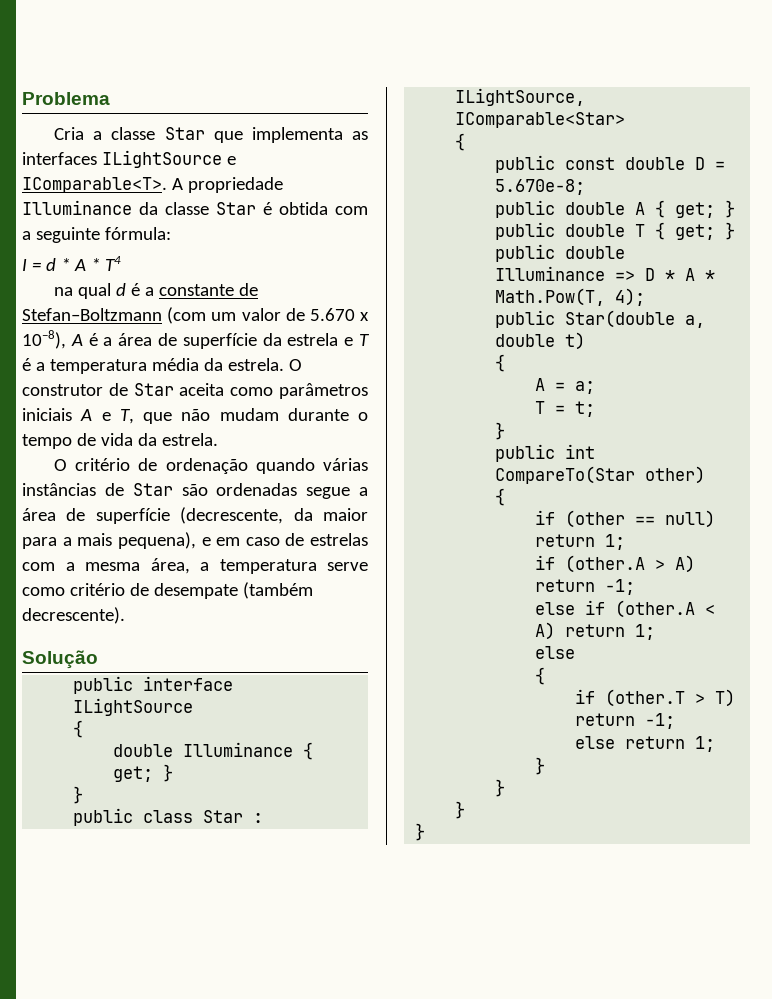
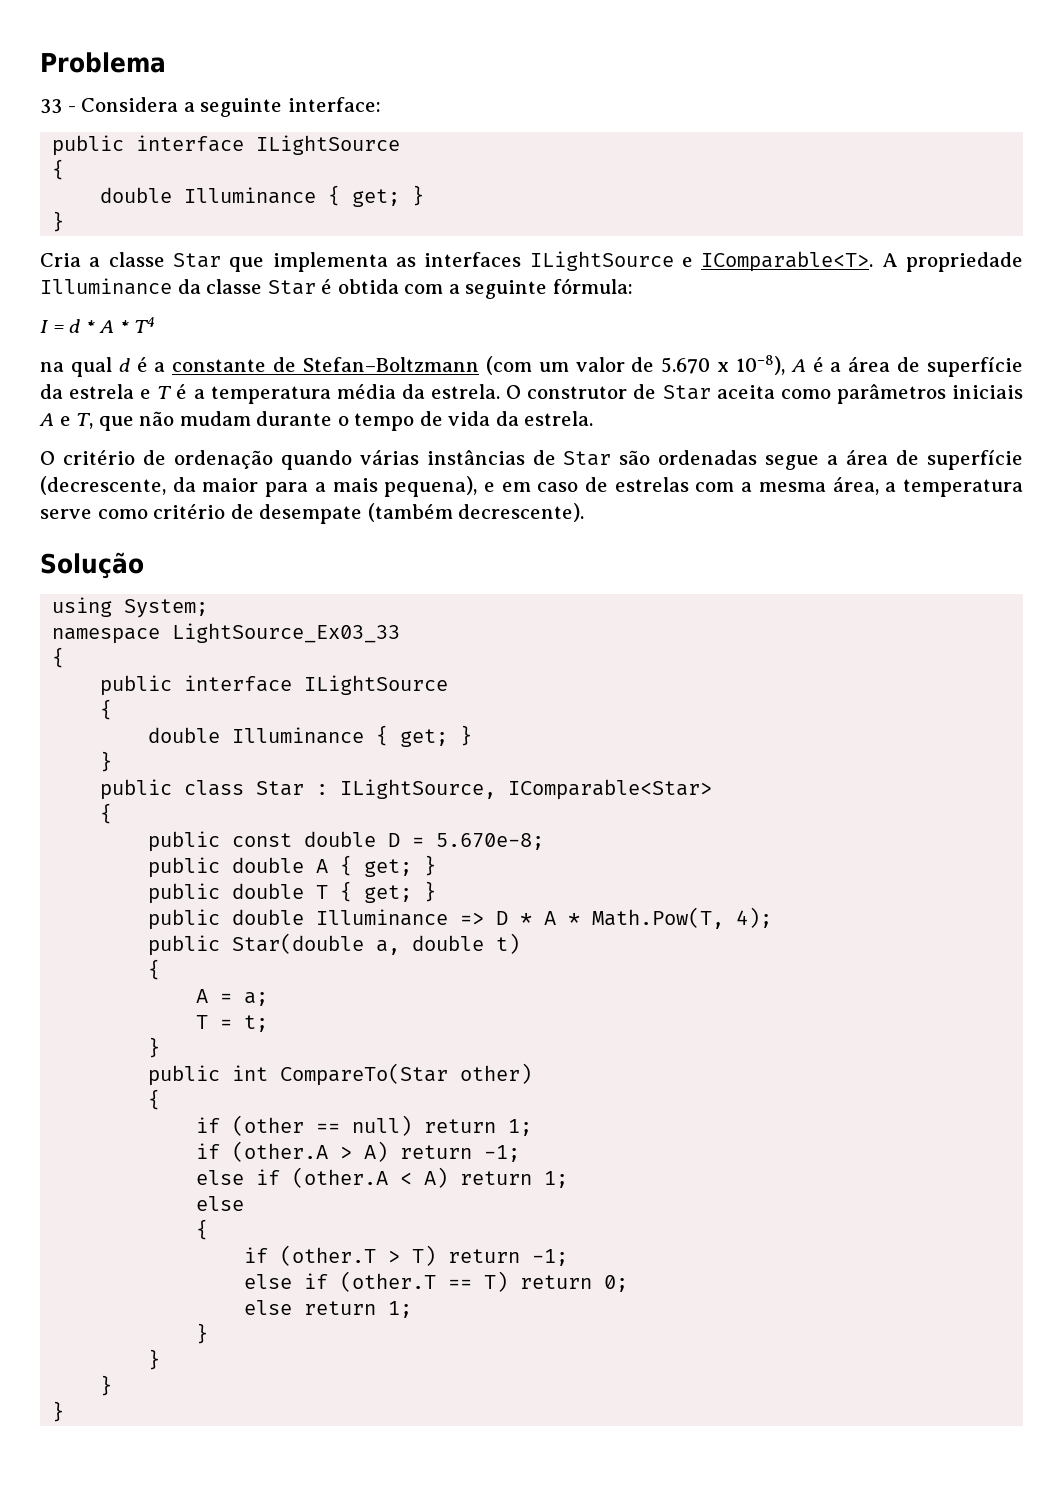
(110, 98) none -> [40,97,381,117] [52,135,401,156] [52,159,65,180] [100,185,425,207] [52,211,65,232] // 33 - Considera a seguinte interface: // public interface ILightSource // { // double Illuminance { get; } // }
(98, 659) none -> [52,597,209,618] [52,623,401,644] [52,647,65,668] // using System; // namespace LightSource_Ex03_33 // {
(676, 721) none -> [244,1271,629,1292] // else if (other.T == T) return 0;

